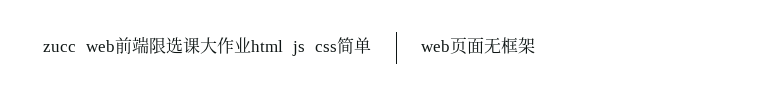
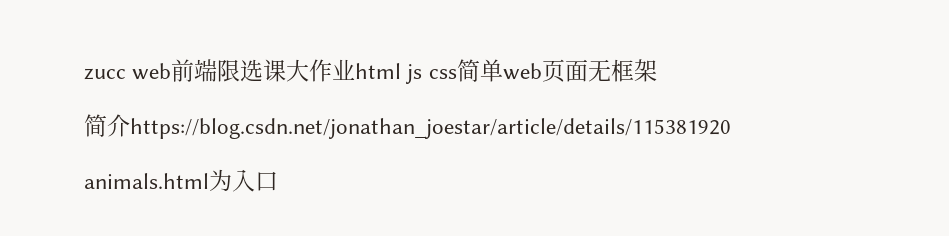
(535, 45) none -> [84,114,731,139] [84,169,278,192] // 简介https://blog.csdn.net/jonathan_joestar/article/details/115381920 // animals.html为入口

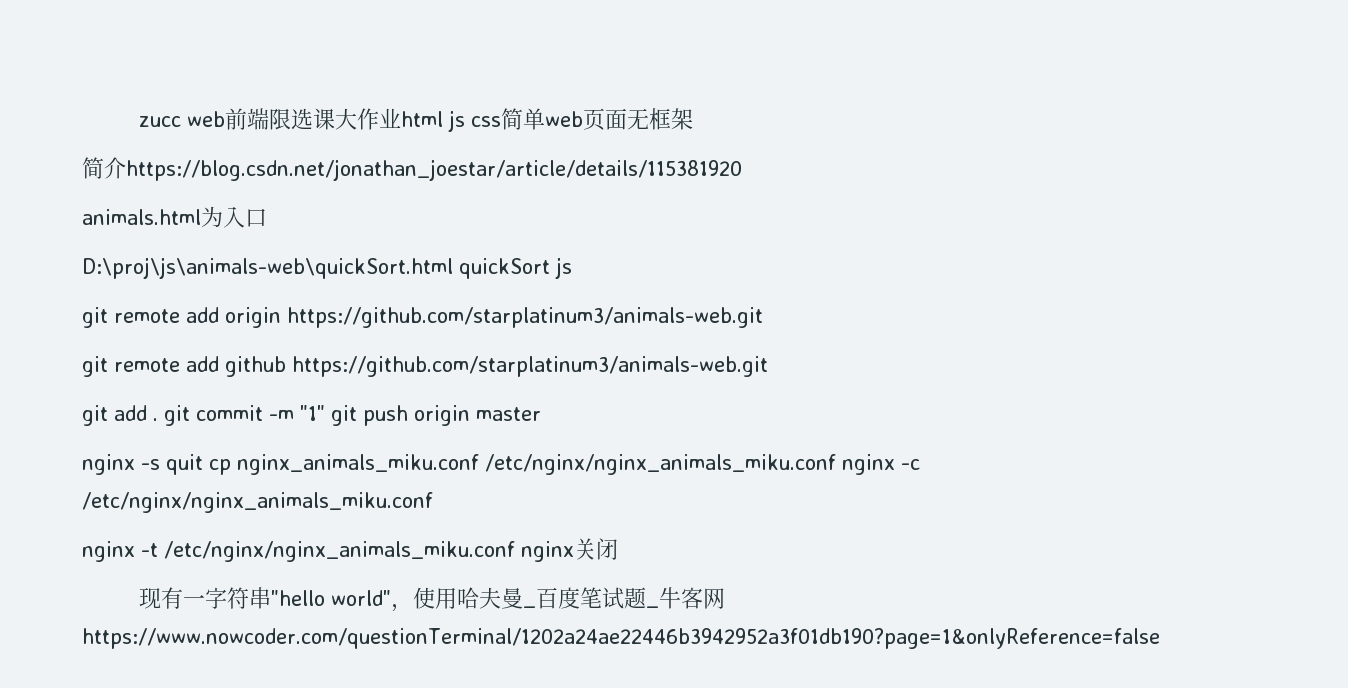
(278, 181) none -> [82,257,572,279] [82,307,763,328] [82,356,768,377] [82,405,541,426] [82,454,920,475] [82,492,433,513] [82,538,618,562] [139,587,726,612] [82,628,1160,649] // D:\proj\js\animals-web\quickSort.html quickSort js // git remote add origin https://github.com/starplatinum3/animals-web.git // git remote add github https://github.com/starplatinum3/animals-web.git // git add . git commit -m "1" git push origin master // nginx -s quit cp nginx_animals_miku.conf /etc/nginx/nginx_animals_miku.conf nginx -c /etc/nginx/nginx_animals_miku.conf // nginx -t /etc/nginx/nginx_animals_miku.conf nginx关闭 // 现有一字符串"hello world"，使用哈夫曼_百度笔试题_牛客网https://www.nowcoder.com/questionTerminal/1202a24ae22446b3942952a3f01db190?page=1&onlyReference=false

